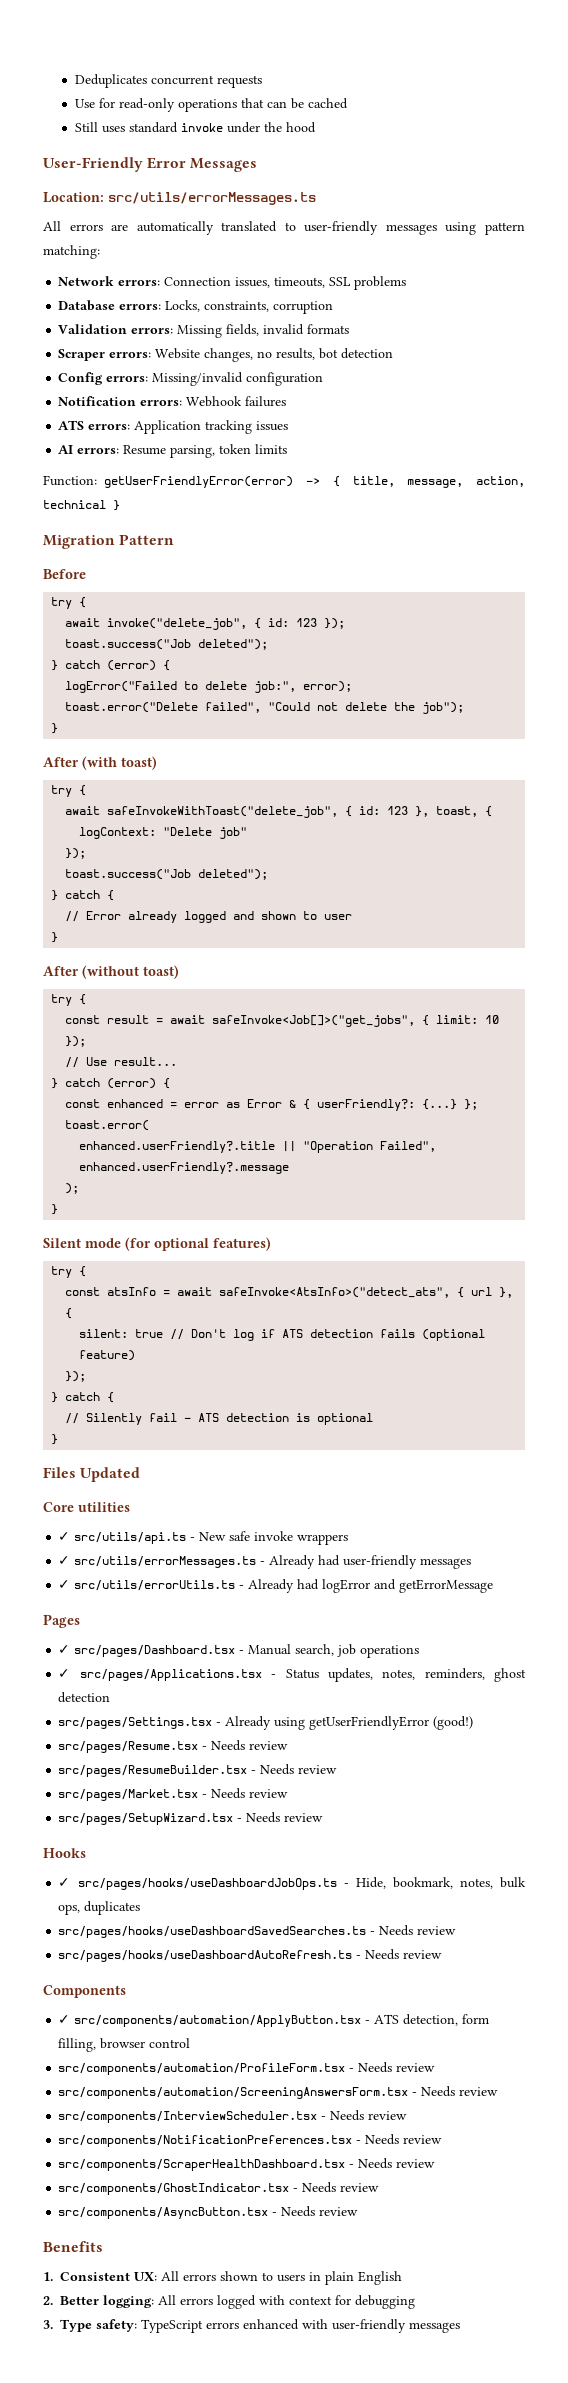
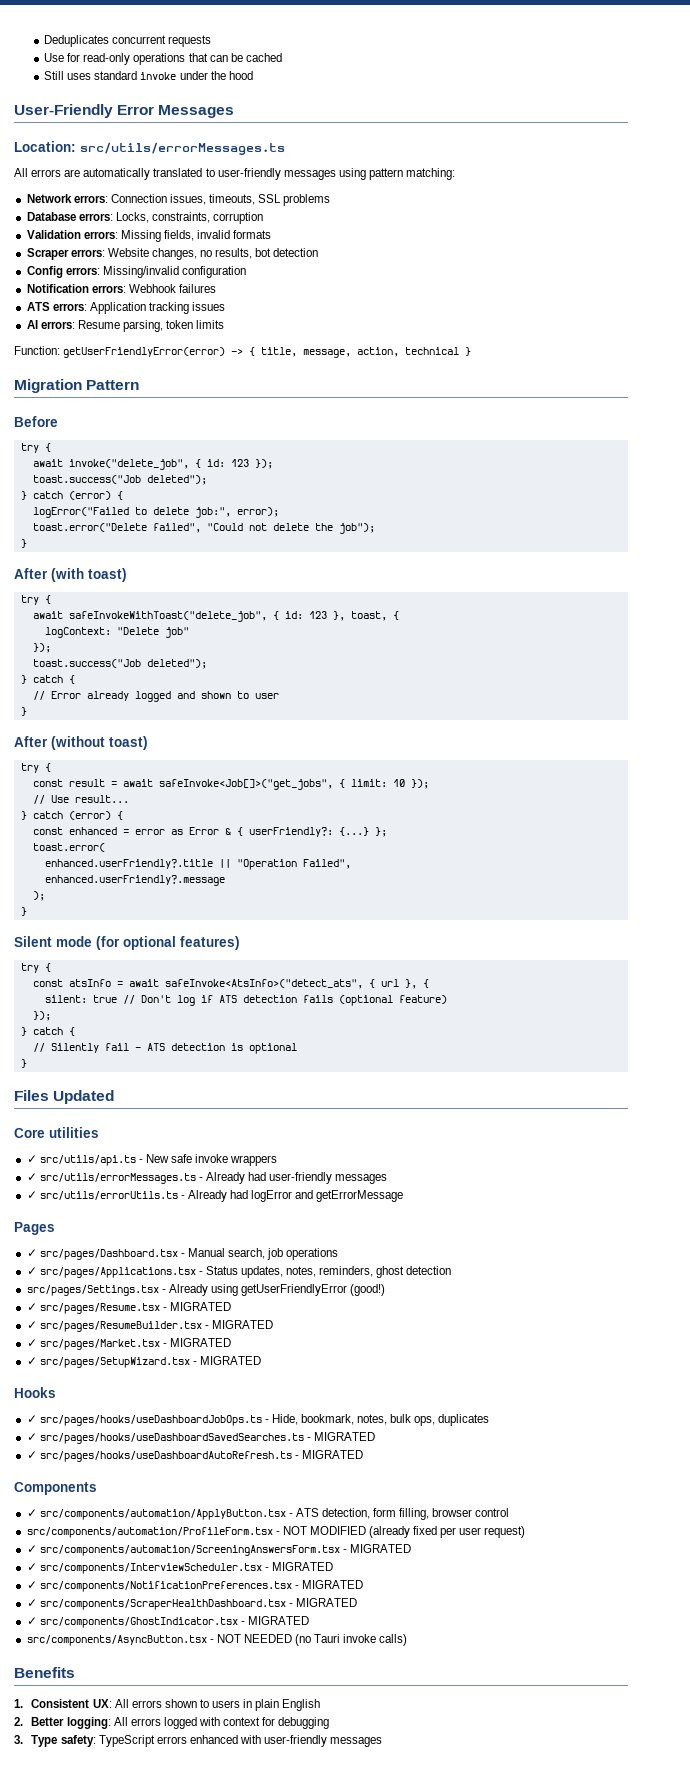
(474, 1723) none -> [26,1303,37,1311] ✓
[211,1740,289,1751] [58,1764,338,1777] [58,1788,289,1801] [58,1812,324,1825] Needs review // src/pages/ResumeBuilder.tsx - Needs review // src/pages/Market.tsx - Needs review // src/pages/SetupWizard.tsx - Needs review -> [169,1302,231,1311] [26,1320,273,1332] [26,1338,231,1350] [26,1356,261,1368] MIGRATED // ✓ src/pages/ResumeBuilder.tsx - MIGRATED // ✓ src/pages/Market.tsx - MIGRATED // ✓ src/pages/SetupWizard.tsx - MIGRATED
(141, 1908) none -> [26,1433,37,1441] ✓
[379,1925,457,1936] [58,1949,443,1962] Needs review // src/pages/hooks/useDashboardAutoRefresh.ts - Needs review -> [313,1432,375,1441] [26,1450,363,1462] MIGRATED // ✓ src/pages/hooks/useDashboardAutoRefresh.ts - MIGRATED
[358,2062,436,2073] [58,2086,499,2099] [58,2110,408,2123] [58,2134,443,2147] [58,2158,436,2171] [58,2182,380,2195] [58,2206,359,2219] Needs review // src/components/automation/ScreeningAnswersForm.tsx - Needs review // src/components/InterviewScheduler.tsx - Needs review // src/components/NotificationPreferences.tsx - Needs review // src/components/ScraperHealthDashboard.tsx - Needs review // src/components/GhostIndicator.tsx - Needs review // src/components/AsyncButton.tsx - Needs review -> [282,1526,526,1538] [26,1544,411,1556] [26,1562,333,1574] [26,1580,363,1592] [26,1598,357,1610] [26,1616,309,1628] [26,1634,408,1646] NOT MODIFIED (already fixed per user request) // ✓ src/components/automation/ScreeningAnswersForm.tsx - MIGRATED // ✓ src/components/InterviewScheduler.tsx - MIGRATED // ✓ src/components/NotificationPreferences.tsx - MIGRATED // ✓ src/components/ScraperHealthDashboard.tsx - MIGRATED // ✓ src/components/GhostIndicator.tsx - MIGRATED // src/components/AsyncButton.tsx - NOT NEEDED (no Tauri invoke calls)

